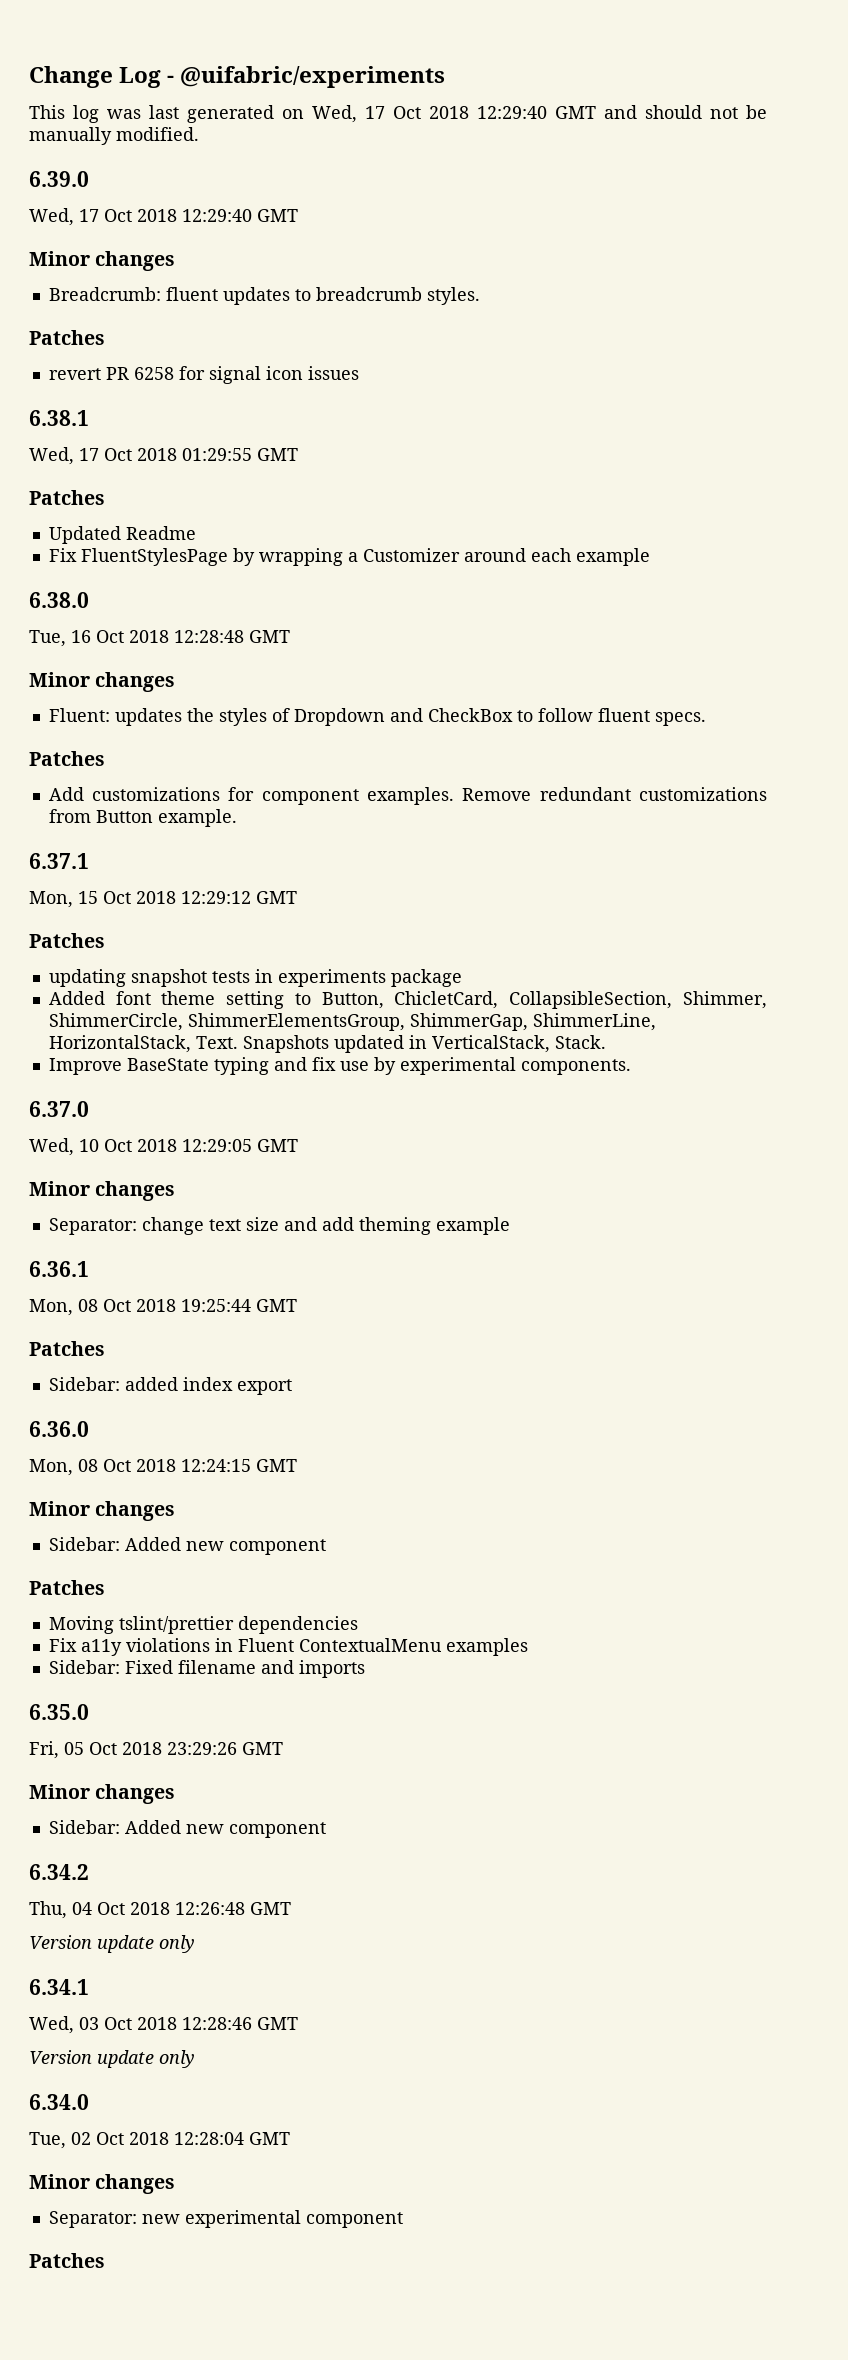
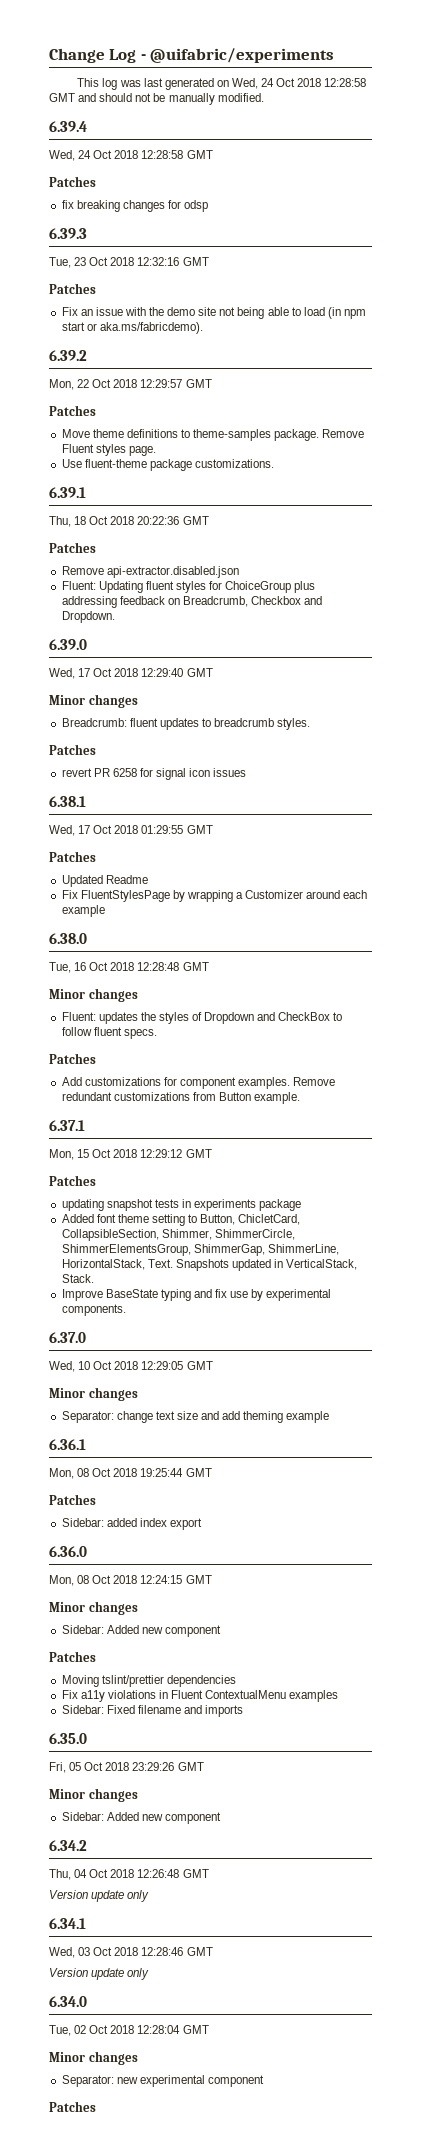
[365,106,547,119] 17 Oct 2018 12:29:40 -> [261,78,367,87] 24 Oct 2018 12:28:58
(199, 134) none -> [49,121,87,132] [49,150,213,161] [49,176,96,187] [61,200,209,212] [49,228,87,239] [49,257,209,268] [49,283,96,294] [61,307,367,319] [61,322,203,334] [49,350,87,361] [49,379,212,390] [49,405,96,416] [61,429,365,441] [61,444,156,456] [61,459,274,471] [49,487,86,498] [49,516,209,527] [49,542,96,553] [61,566,239,578] [61,581,316,593] [61,596,323,608] [61,611,115,623] // 6.39.4 // Wed, 24 Oct 2018 12:28:58 GMT // Patches // fix breaking changes for odsp // 6.39.3 // Tue, 23 Oct 2018 12:32:16 GMT // Patches // Fix an issue with the demo site not being able to load (in npm start or aka.ms/fabricdemo). // 6.39.2 // Mon, 22 Oct 2018 12:29:57 GMT // Patches // Move theme definitions to theme-samples package. Remove Fluent styles page. // Use fluent-theme package customizations. // 6.39.1 // Thu, 18 Oct 2018 20:22:36 GMT // Patches // Remove api-extractor.disabled.json // Fluent: Updating fluent styles for ChoiceGroup plus addressing feedback on Breadcrumb, Checkbox and Dropdown.

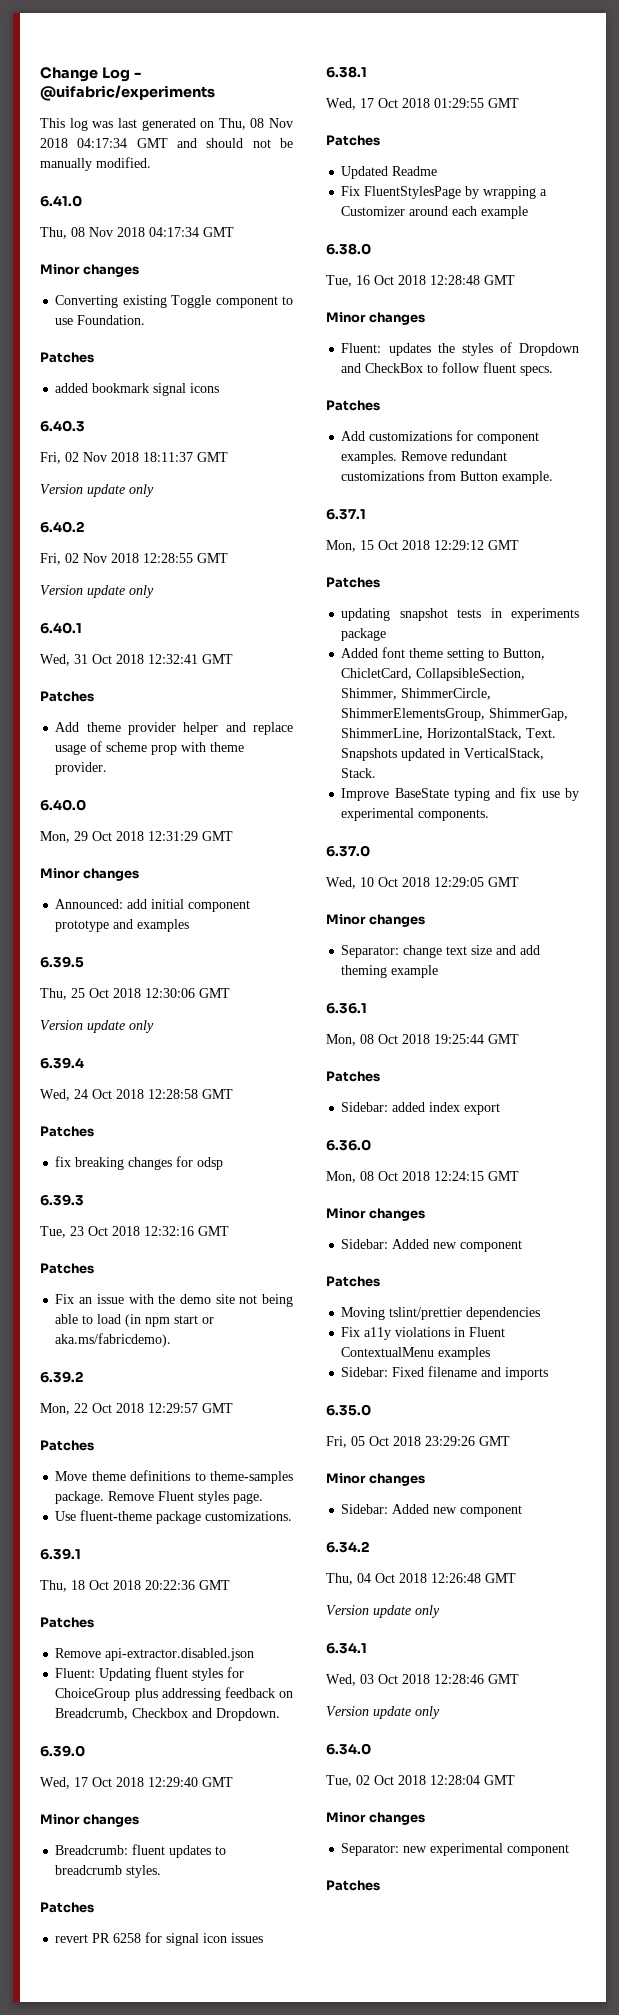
[231,78,367,89] Wed, 24 Oct 2018 12:28:58 -> [218,118,293,130] [40,138,128,148] Thu, 08 Nov 2018 04:17:34
(264, 97) none -> [40,195,82,207] [40,227,234,239] [40,264,139,277] [55,295,293,308] [55,315,146,325] [40,352,94,363] [55,383,220,396] [40,420,85,432] [40,452,228,464] [40,484,154,497] [40,521,85,533] [40,553,228,565] [40,585,154,598] [40,622,82,634] [40,654,233,666] [40,691,94,702] [55,722,293,735] [55,741,245,755] [55,762,108,775] [40,799,86,811] [40,831,233,843] [40,868,139,881] [55,899,251,912] [55,919,190,932] [40,956,84,968] [40,988,230,1000] [40,1020,154,1033] // 6.41.0 // Thu, 08 Nov 2018 04:17:34 GMT // Minor changes // Converting existing Toggle component to use Foundation. // Patches // added bookmark signal icons // 6.40.3 // Fri, 02 Nov 2018 18:11:37 GMT // Version update only // 6.40.2 // Fri, 02 Nov 2018 12:28:55 GMT // Version update only // 6.40.1 // Wed, 31 Oct 2018 12:32:41 GMT // Patches // Add theme provider helper and replace usage of scheme prop with theme provider. // 6.40.0 // Mon, 29 Oct 2018 12:31:29 GMT // Minor changes // Announced: add initial component prototype and examples // 6.39.5 // Thu, 25 Oct 2018 12:30:06 GMT // Version update only

